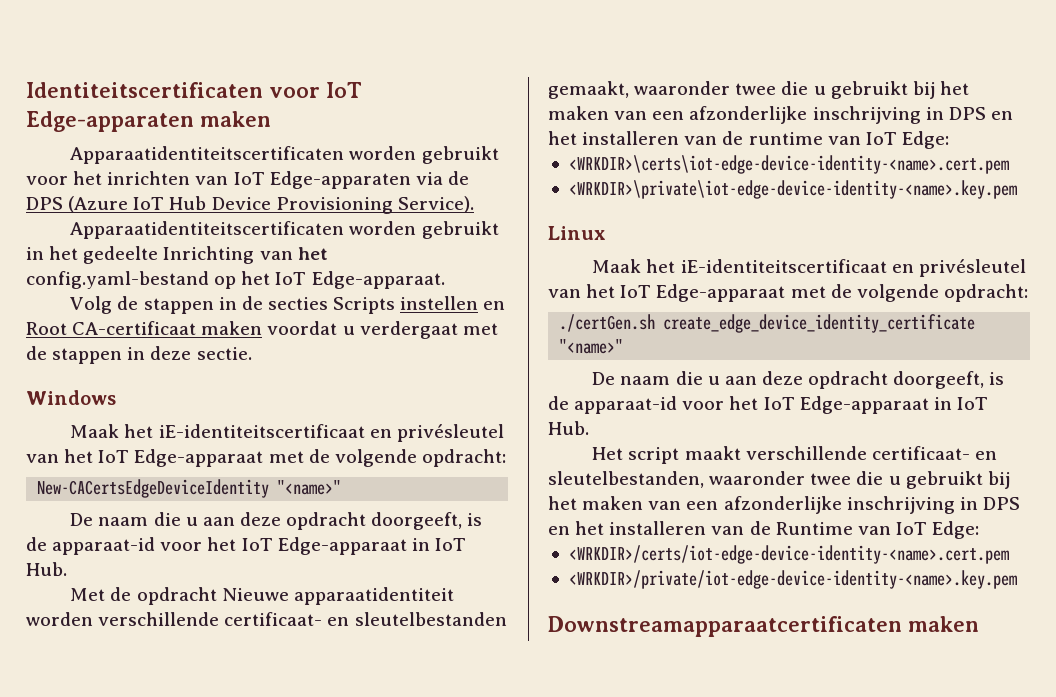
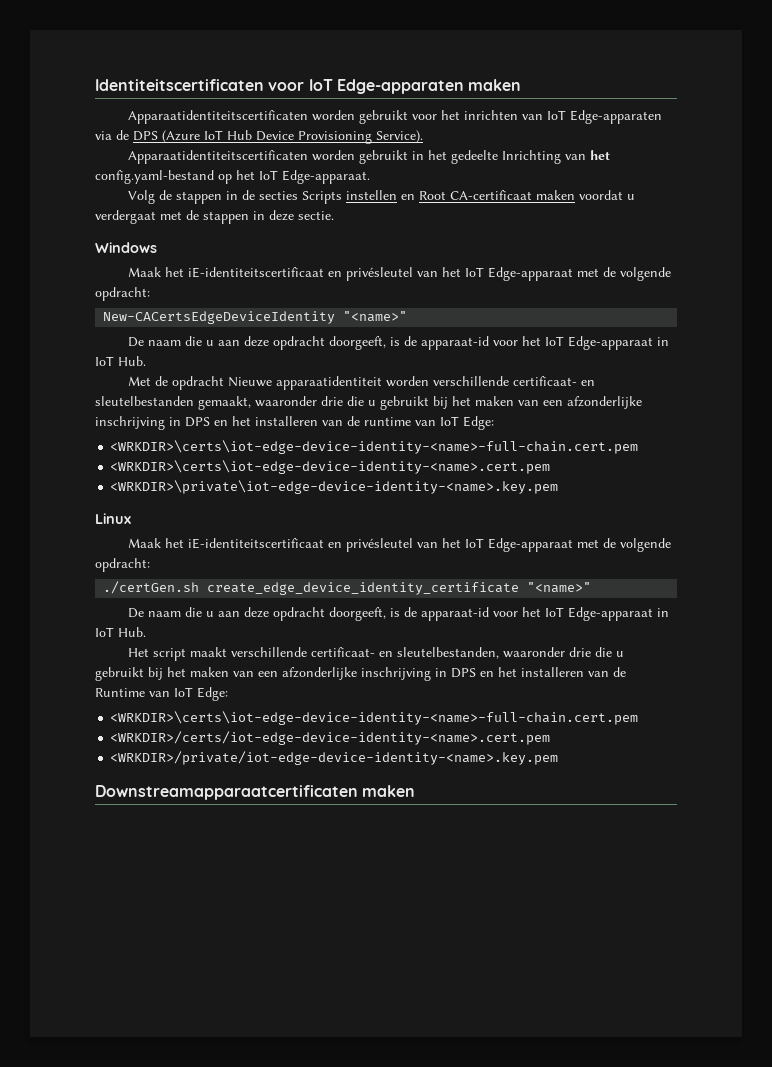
[735,83,777,95] twee -> [321,396,343,406] drie
(949, 140) none -> [110,440,639,454] // <WRKDIR>\certs\iot-edge-device-identity-<name>-full-chain.cert.pem
[810,473,852,485] twee -> [569,647,592,657] drie
(980, 530) none -> [110,711,639,725] // <WRKDIR>\certs\iot-edge-device-identity-<name>-full-chain.cert.pem

